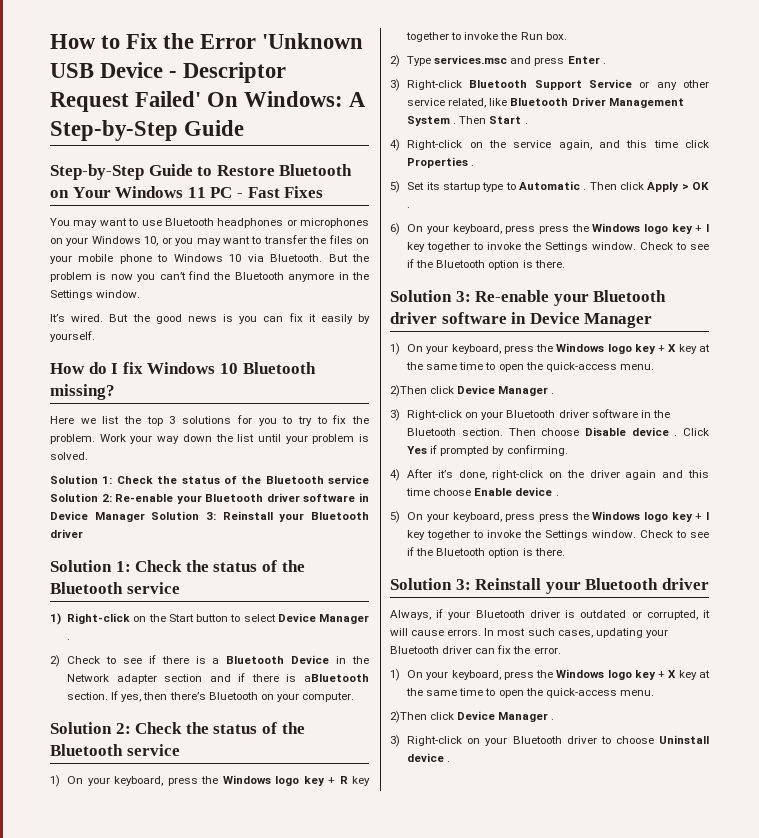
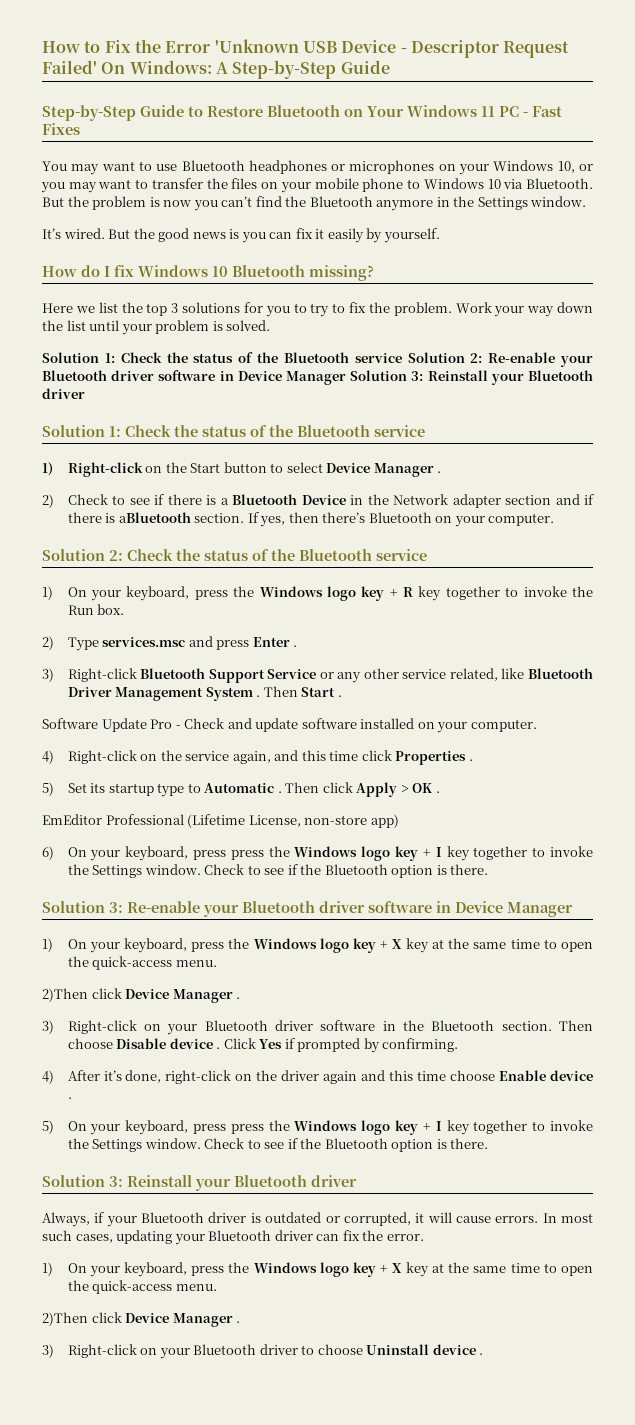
(528, 123) none -> [42,718,537,733] // Software Update Pro - Check and update software installed on your computer.
(411, 207) none -> [42,814,399,828] // EmEditor Professional (Lifetime License, non-store app)

